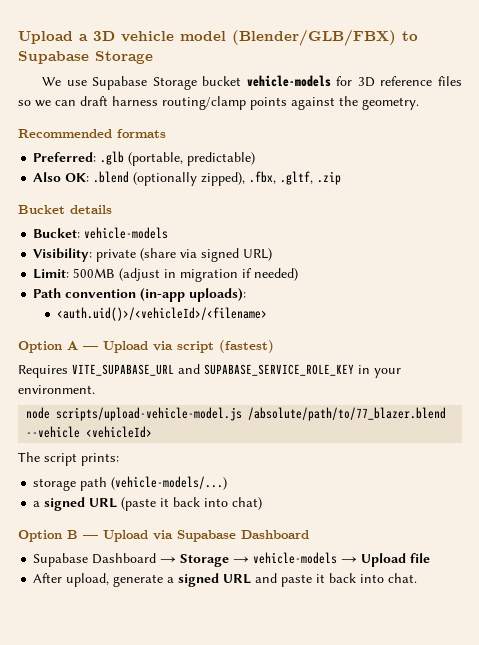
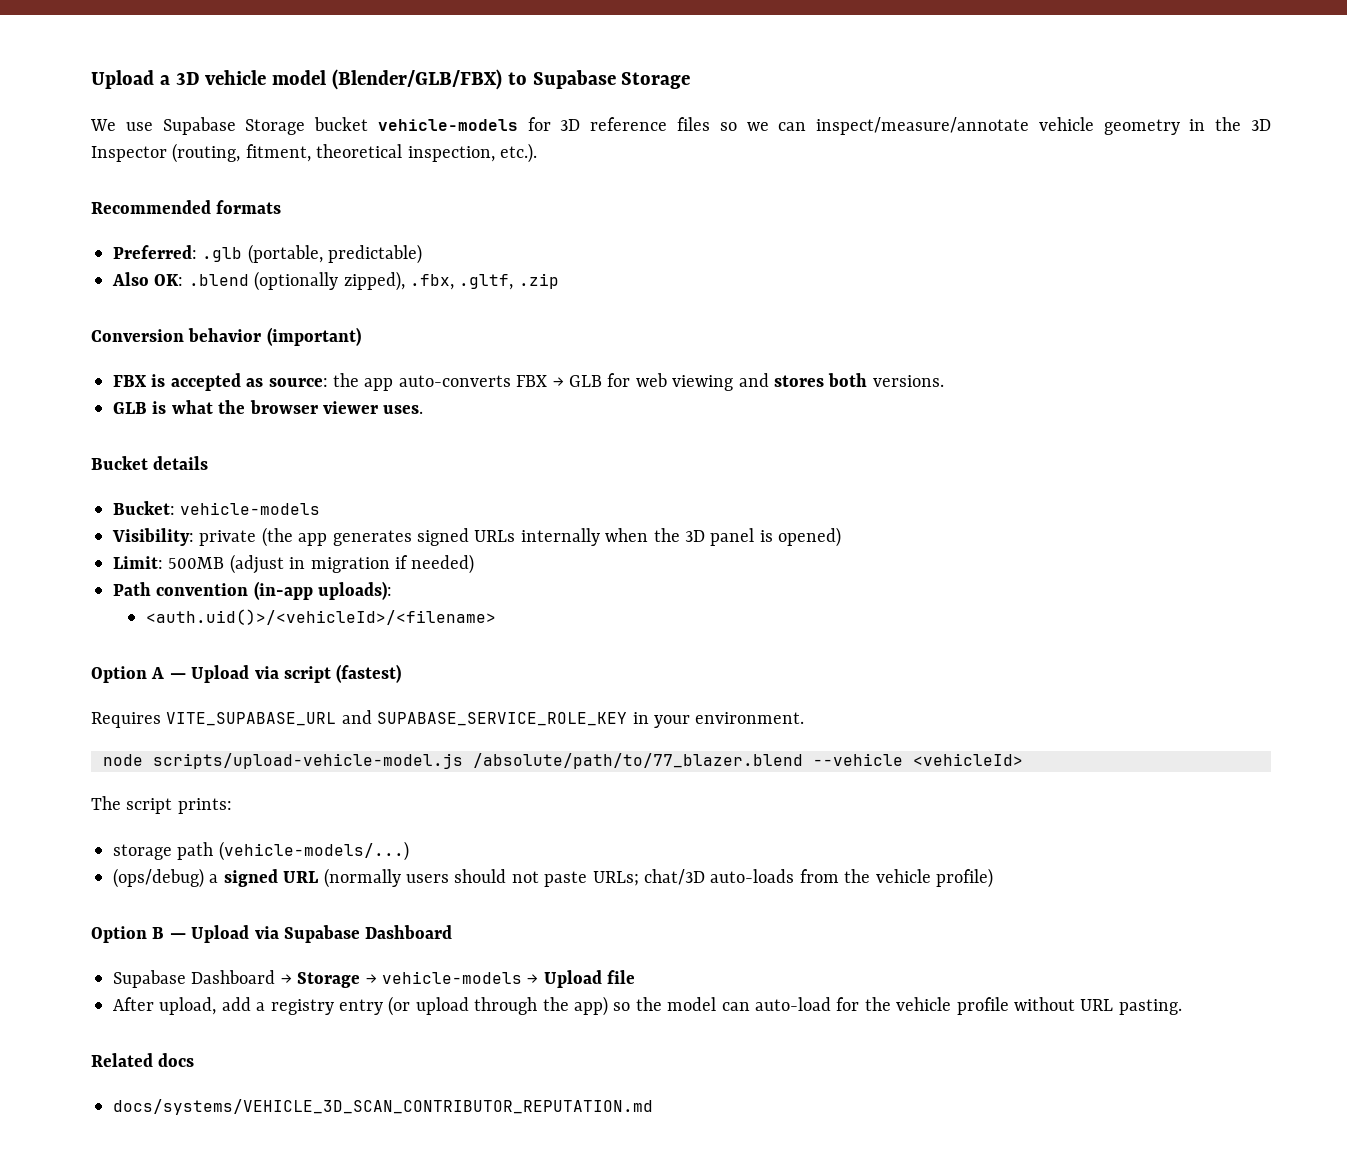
[80,96,419,110] draft harness routing/clamp points against the geometry. -> [816,117,1272,135] [91,143,537,163] inspect/measure/annotate vehicle geometry in the 3D Inspector (routing, fitment, theoretical inspection, etc.).
(342, 178) none -> [91,327,361,346] [113,373,944,391] [113,400,424,414] // Conversion behavior (important) // FBX is accepted as source: the app auto-converts FBX → GLB for web viewing and stores both versions. // GLB is what the browser viewer uses.
[140,248,273,262] (share via signed URL) -> [261,527,842,547] (the app generates signed URLs internally when the 3D panel is opened)
[33,497,263,511] a signed URL (paste it back into chat) -> [113,868,993,888] (ops/debug) a signed URL (normally users should not paste URLs; chat/3D auto-loads from the vehicle profile)
[113,573,418,587] generate a signed URL and paste it back into chat. -> [221,996,1182,1016] [91,1053,195,1067] [113,1099,653,1115] add a registry entry (or upload through the app) so the model can auto-load for the vehicle profile without URL pasting. // Related docs // docs/systems/VEHICLE_3D_SCAN_CONTRIBUTOR_REPUTATION.md

